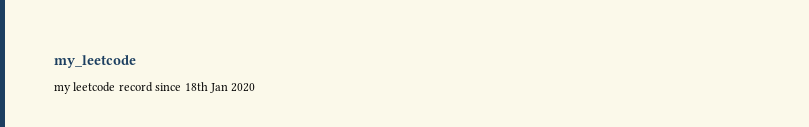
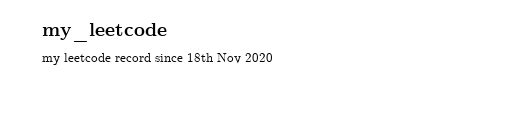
[209,83,228,93] Jan -> [217,53,241,64] Nov

